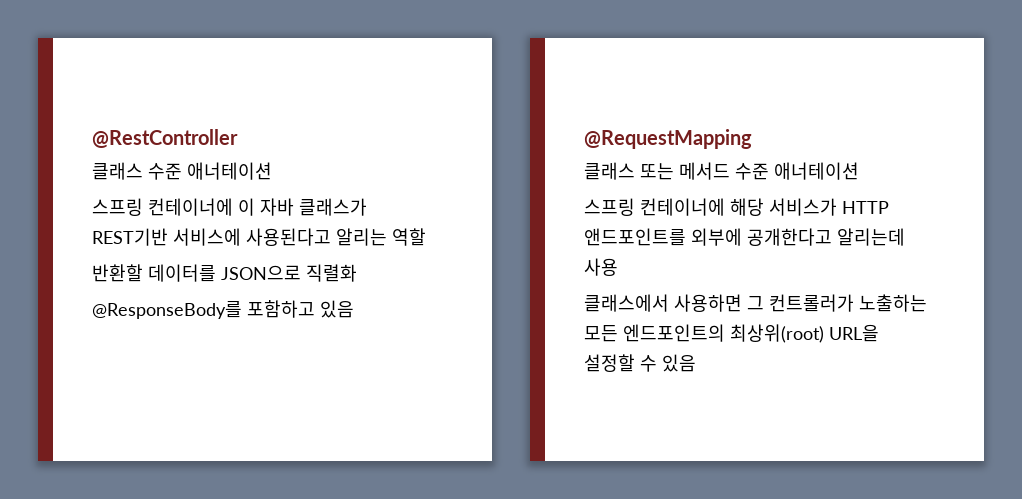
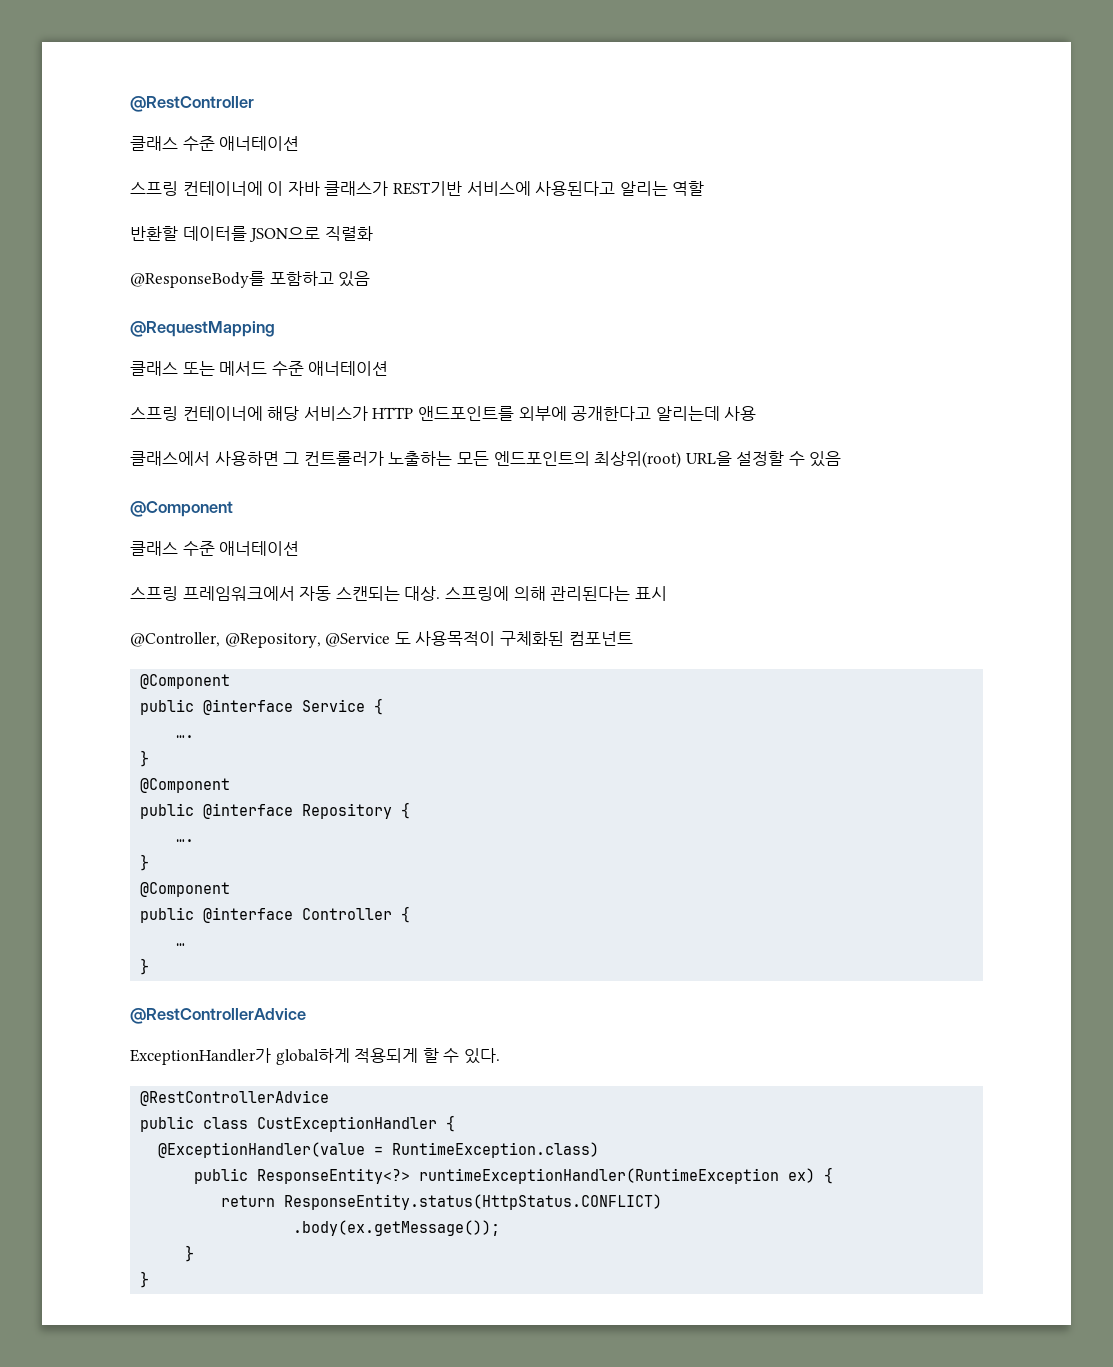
(696, 363) none -> [130,501,233,517] [130,541,300,556] [130,586,667,601] [130,631,633,648] [140,674,231,689] [140,698,384,715] [176,735,195,738] [140,750,150,767] [140,778,231,793] [140,802,411,819] [176,839,195,842] [140,854,150,871] [140,882,231,897] [140,906,411,923] [176,943,186,946] [140,958,150,975] [130,1008,306,1024] [130,1048,500,1065] [140,1090,330,1106] [140,1115,456,1132] [158,1142,600,1158] [194,1167,834,1184] [221,1194,663,1210] [293,1220,501,1236] [185,1245,195,1262] [140,1271,150,1288] // @Component // 클래스 수준 애너테이션 // 스프링 프레임워크에서 자동 스캔되는 대상. 스프링에 의해 관리된다는 표시 // @Controller, @Repository, @Service 도 사용목적이 구체화된 컴포넌트 // @Component // public @interface Service { // …. // } // @Component // public @interface Repository { // …. // } // @Component // public @interface Controller { // … // } // @RestControllerAdvice // ExceptionHandler가 global하게 적용되게 할 수 있다. // @RestControllerAdvice // public class CustExceptionHandler { // @ExceptionHandler(value = RuntimeException.class) // public ResponseEntity<?> runtimeExceptionHandler(RuntimeException ex) { // return ResponseEntity.status(HttpStatus.CONFLICT) // .body(ex.getMessage()); // } // }

